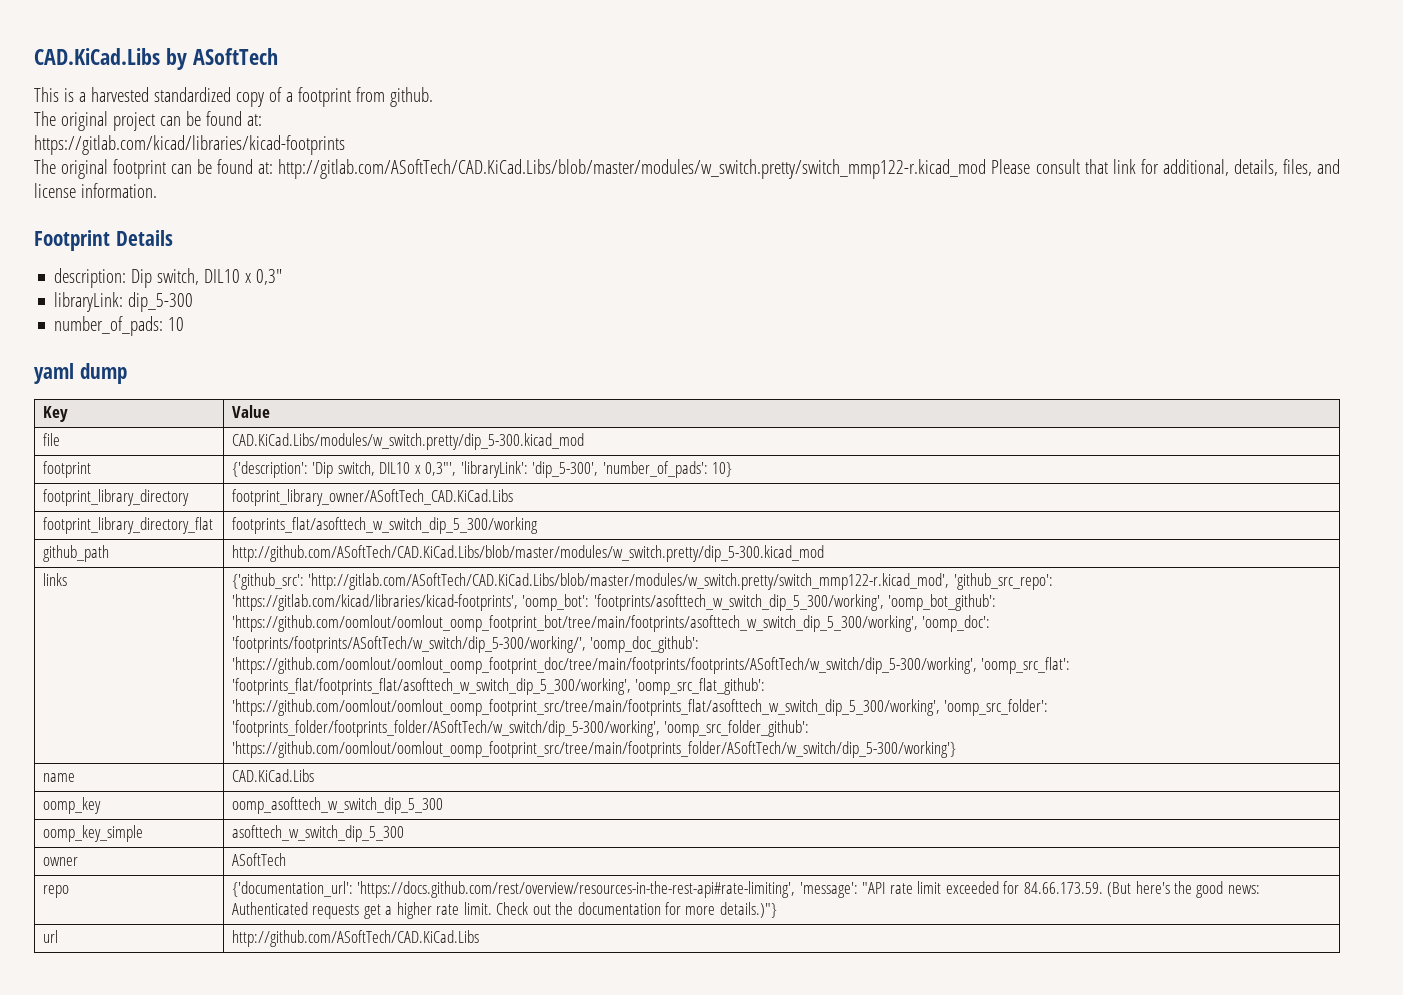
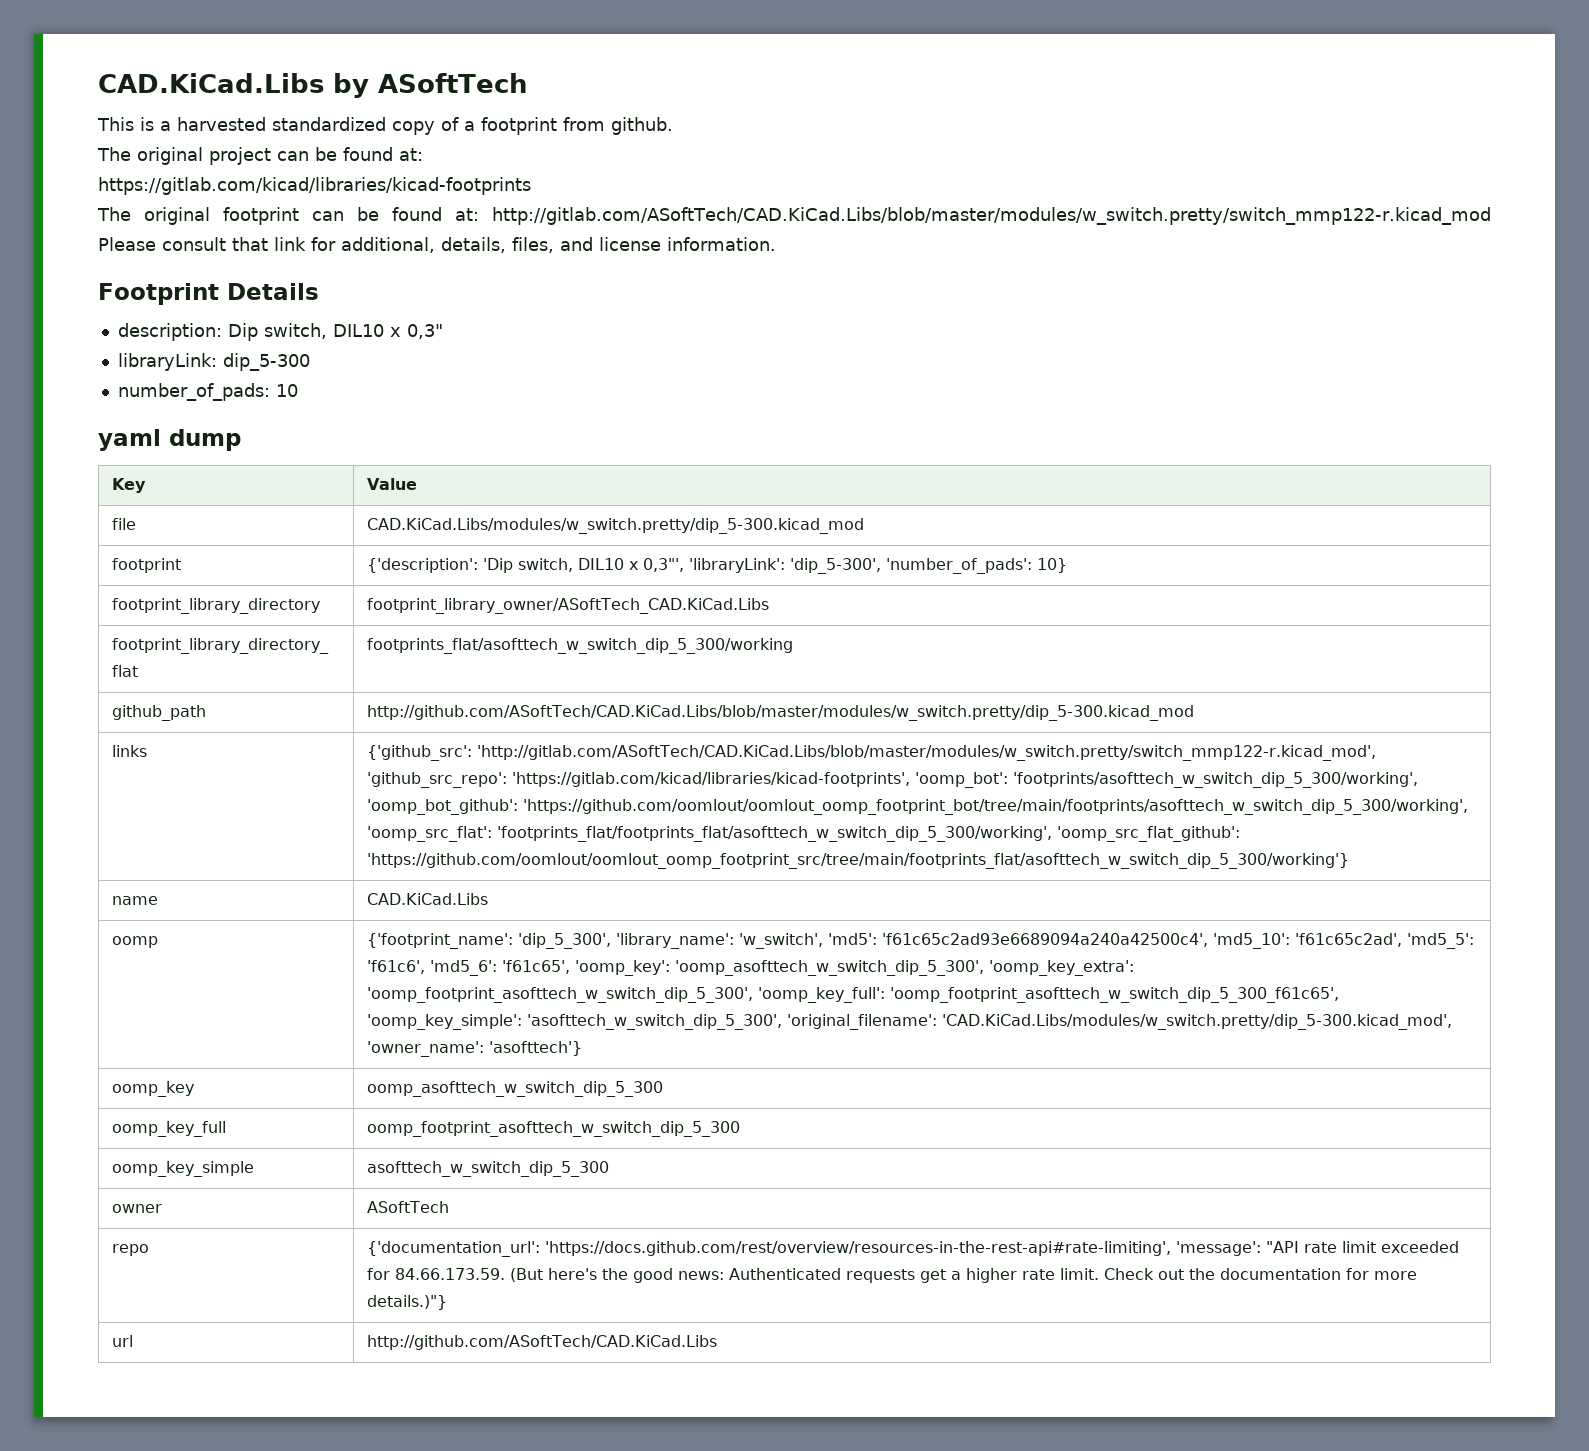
[922,615,991,632] [232,636,700,653] [232,657,1071,674] [232,678,766,695] [232,699,1049,716] [232,720,810,737] [232,741,957,758] [43,773,76,782] [232,769,315,782] 'oomp_doc': 'footprints/footprints/ASoftTech/w_switch/dip_5-300/working/', 'oomp_doc_github': 'https://github.com/oomlout/oomlout_oomp_footprint_doc/tree/main/footprints/footprints/ASoftTech/w_switch/dip_5-300/working', 'oomp_src_flat': 'footprints_flat/footprints_flat/asofttech_w_switch_dip_5_300/working', 'oomp_src_flat_github': 'https://github.com/oomlout/oomlout_oomp_footprint_src/tree/main/footprints_flat/asofttech_w_switch_dip_5_300/working', 'oomp_src_folder': 'footprints_folder/footprints_folder/ASoftTech/w_switch/dip_5-300/working', 'oomp_src_folder_github': 'https://github.com/oomlout/oomlout_oomp_footprint_src/tree/main/footprints_folder/ASoftTech/w_switch/dip_5-300/working'} // name | CAD.KiCad.Libs -> [366,826,1240,842] [366,853,1349,869] [111,896,158,905] [366,893,488,905] [111,936,158,948] [366,933,1474,949] [366,960,1134,976] [366,987,1339,1003] [366,1014,1452,1030] [366,1041,582,1057] 'oomp_src_flat': 'footprints_flat/footprints_flat/asofttech_w_switch_dip_5_300/working', 'oomp_src_flat_github': 'https://github.com/oomlout/oomlout_oomp_footprint_src/tree/main/footprints_flat/asofttech_w_switch_dip_5_300/working'} // name | CAD.KiCad.Libs // oomp | {'footprint_name': 'dip_5_300', 'library_name': 'w_switch', 'md5': 'f61c65c2ad93e6689094a240a42500c4', 'md5_10': 'f61c65c2ad', 'md5_5': 'f61c6', 'md5_6': 'f61c65', 'oomp_key': 'oomp_asofttech_w_switch_dip_5_300', 'oomp_key_extra': 'oomp_footprint_asofttech_w_switch_dip_5_300', 'oomp_key_full': 'oomp_footprint_asofttech_w_switch_dip_5_300_f61c65', 'oomp_key_simple': 'asofttech_w_switch_dip_5_300', 'original_filename': 'CAD.KiCad.Libs/modules/w_switch.pretty/dip_5-300.kicad_mod', 'owner_name': 'asofttech'}
(444, 805) none -> [111,1121,226,1137] [366,1121,740,1137] // oomp_key_full | oomp_footprint_asofttech_w_switch_dip_5_300

